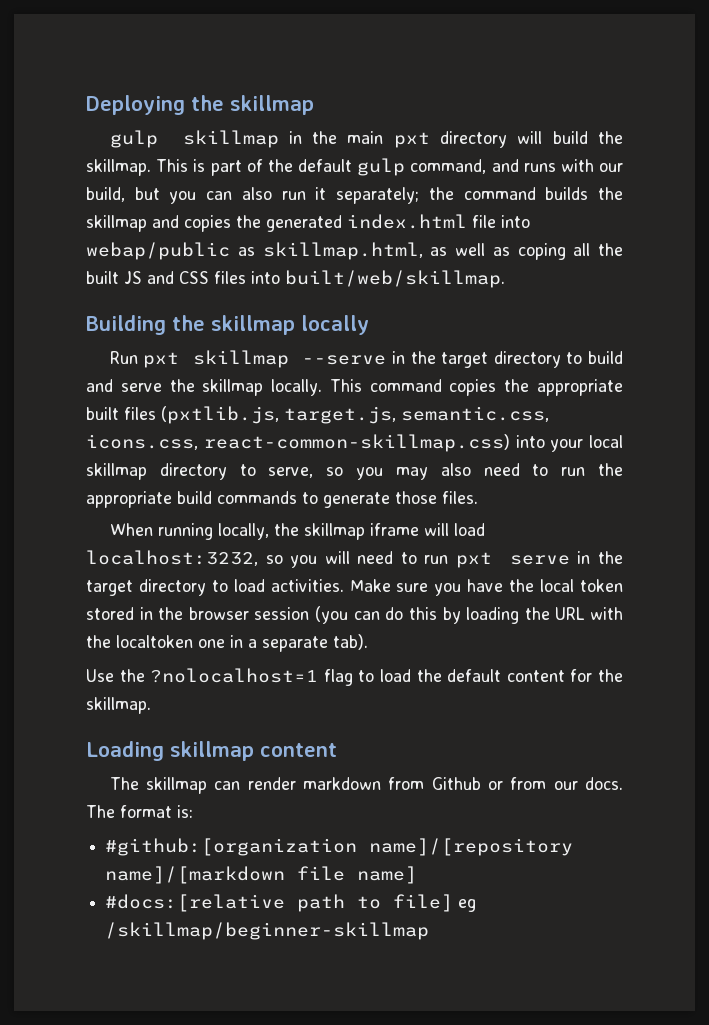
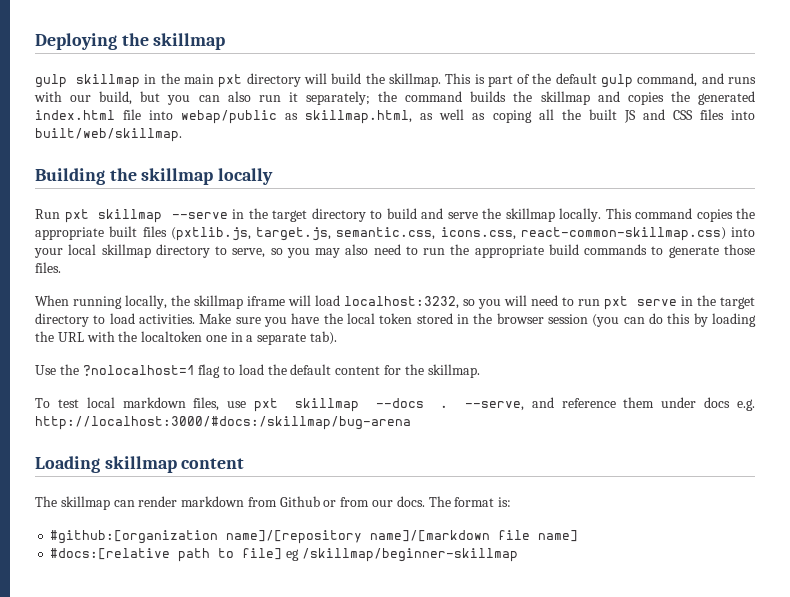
(151, 705) none -> [35,397,755,412] [35,416,411,430] // To test local markdown files, use pxt skillmap --docs . --serve, and reference them under docs e.g. http://localhost:3000/#docs:/skillmap/bug-arena

